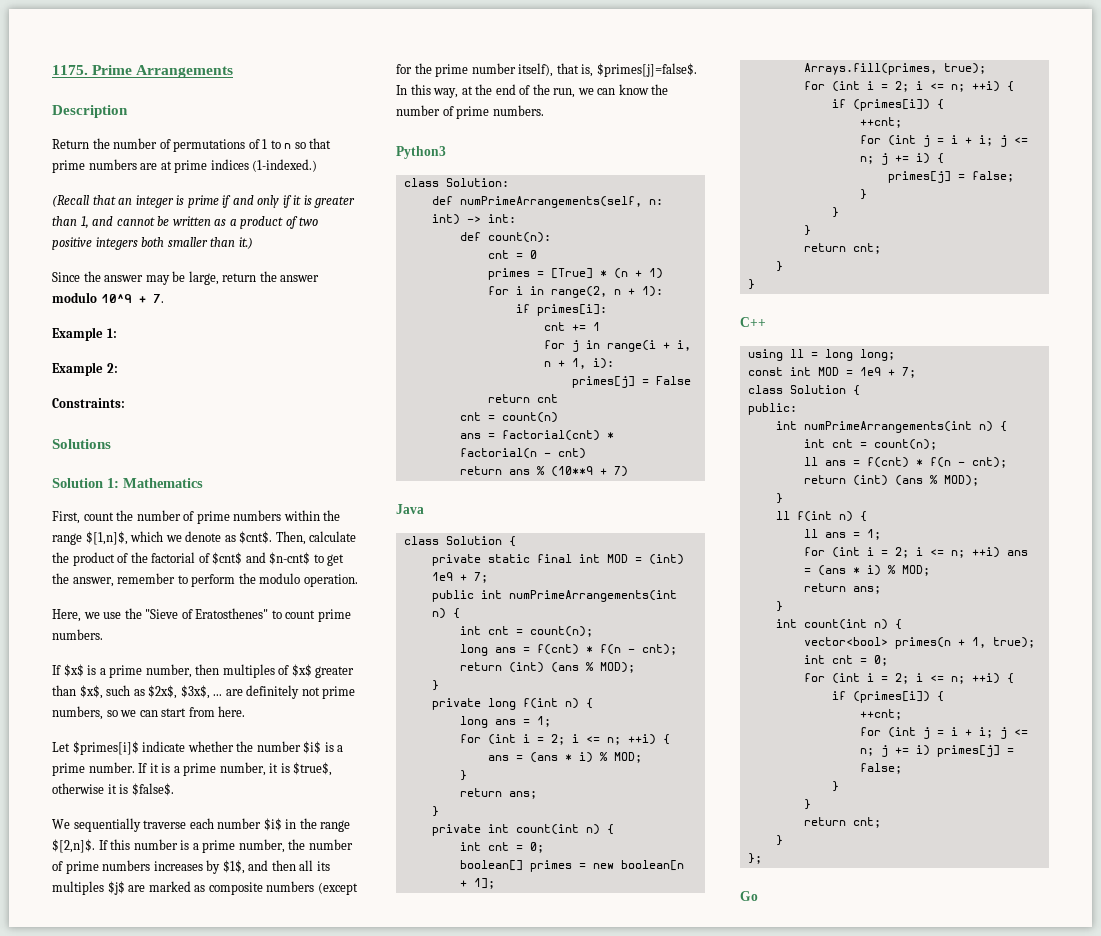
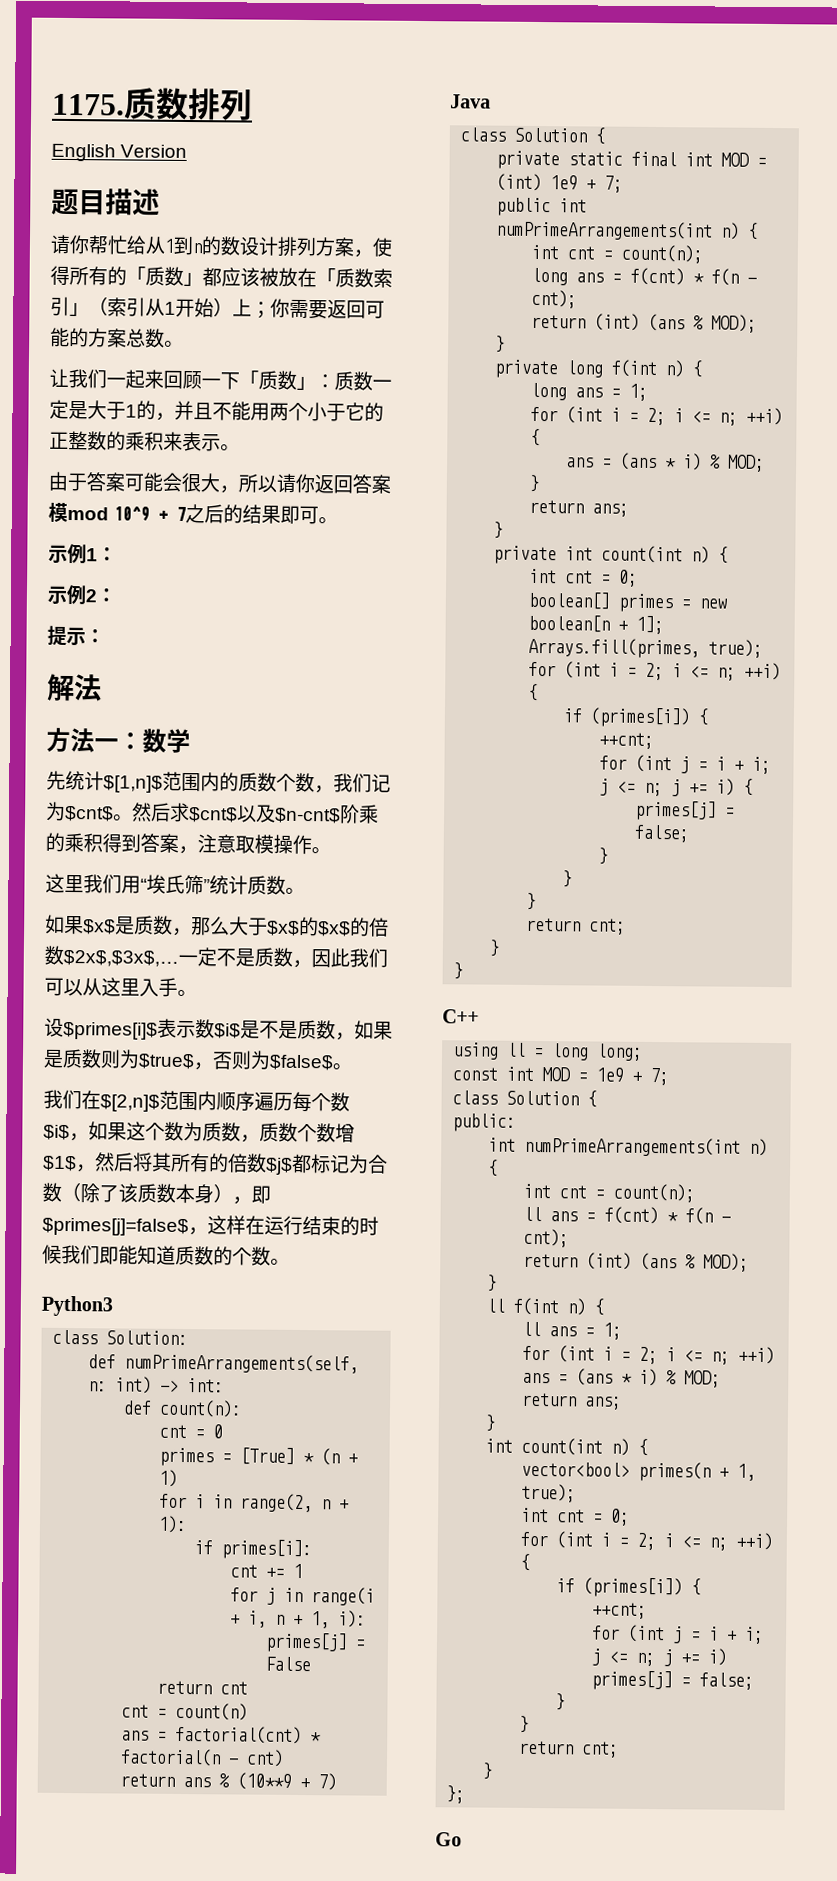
[92,65,234,78] [52,105,128,118] [52,138,332,152] [52,159,318,173] [52,195,356,208] [52,216,319,229] [52,237,253,250] [52,271,320,285] [52,292,164,303] [52,327,117,341] [52,362,118,376] [52,398,125,408] [52,439,111,449] [52,478,203,488] [52,510,341,524] [52,531,357,545] [52,552,345,566] [52,573,358,587] [52,608,351,622] [52,629,103,640] [52,664,355,678] [52,685,356,699] [52,706,246,720] [52,741,344,755] [52,762,333,776] [52,783,174,796] [52,818,351,832] [52,839,353,853] [52,860,330,874] [52,881,358,895] [396,63,697,77] [396,84,669,98] [396,105,544,119] Prime Arrangements // Description // Return the number of permutations of 1 to n so that prime numbers are at prime indices (1-indexed.) // (Recall that an integer is prime if and only if it is greater than 1, and cannot be written as a product of two positive integers both smaller than it.) // Since the answer may be large, return the answer modulo 10^9 + 7. // Example 1: // Example 2: // Constraints: // Solutions // Solution 1: Mathematics // First, count the number of prime numbers within the range $[1,n]$, which we denote as $cnt$. Then, calculate the product of the factorial of $cnt$ and $n-cnt$ to get the answer, remember to perform the modulo operation. // Here, we use the "Sieve of Eratosthenes" to count prime numbers. // If $x$ is a prime number, then multiples of $x$ greater than $x$, such as $2x$, $3x$, ... are definitely not prime numbers, so we can start from here. // Let $primes[i]$ indicate whether the number $i$ is a prime number. If it is a prime number, it is $true$, otherwise it is $false$. // We sequentially traverse each number $i$ in the range $[2,n]$. If this number is a prime number, the number of prime numbers increases by $1$, and then all its multiples $j$ are marked as composite numbers (except for the prime number itself), that is, $primes[j]=false$. In this way, at the end of the run, we can know the number of prime numbers. -> [124,87,253,121] [51,143,188,162] [51,188,160,216] [50,234,393,258] [50,265,393,288] [50,296,385,320] [50,327,184,348] [49,368,392,391] [49,399,384,422] [49,430,240,452] [48,471,391,494] [48,502,339,525] [48,543,117,564] [47,584,117,605] [47,625,105,646] [47,673,102,702] [46,727,191,754] [46,770,391,794] [46,801,379,824] [45,832,331,855] [45,873,305,895] [45,914,389,937] [44,945,388,969] [44,977,197,997] [44,1017,393,1041] [43,1048,352,1071] [43,1089,350,1113] [43,1121,355,1143] [43,1152,388,1175] [42,1182,271,1205] [42,1215,379,1237] [42,1244,290,1266] 质数排列 // English Version // 题目描述 // 请你帮忙给从1到n的数设计排列方案，使得所有的「质数」都应该被放在「质数索引」（索引从1开始）上；你需要返回可能的方案总数。 // 让我们一起来回顾一下「质数」：质数一定是大于1的，并且不能用两个小于它的正整数的乘积来表示。 // 由于答案可能会很大，所以请你返回答案模mod 10^9 + 7之后的结果即可。 // 示例1： // 示例2： // 提示： // 解法 // 方法一：数学 // 先统计$[1,n]$范围内的质数个数，我们记为$cnt$。然后求$cnt$以及$n-cnt$阶乘的乘积得到答案，注意取模操作。 // 这里我们用“埃氏筛”统计质数。 // 如果$x$是质数，那么大于$x$的$x$的倍数$2x$,$3x$,…一定不是质数，因此我们可以从这里入手。 // 设$primes[i]$表示数$i$是不是质数，如果是质数则为$true$，否则为$false$。 // 我们在$[2,n]$范围内顺序遍历每个数$i$，如果这个数为质数，质数个数增$1$，然后将其所有的倍数$j$都标记为合数（除了该质数本身），即$primes[j]=false$，这样在运行结束的时候我们即能知道质数的个数。

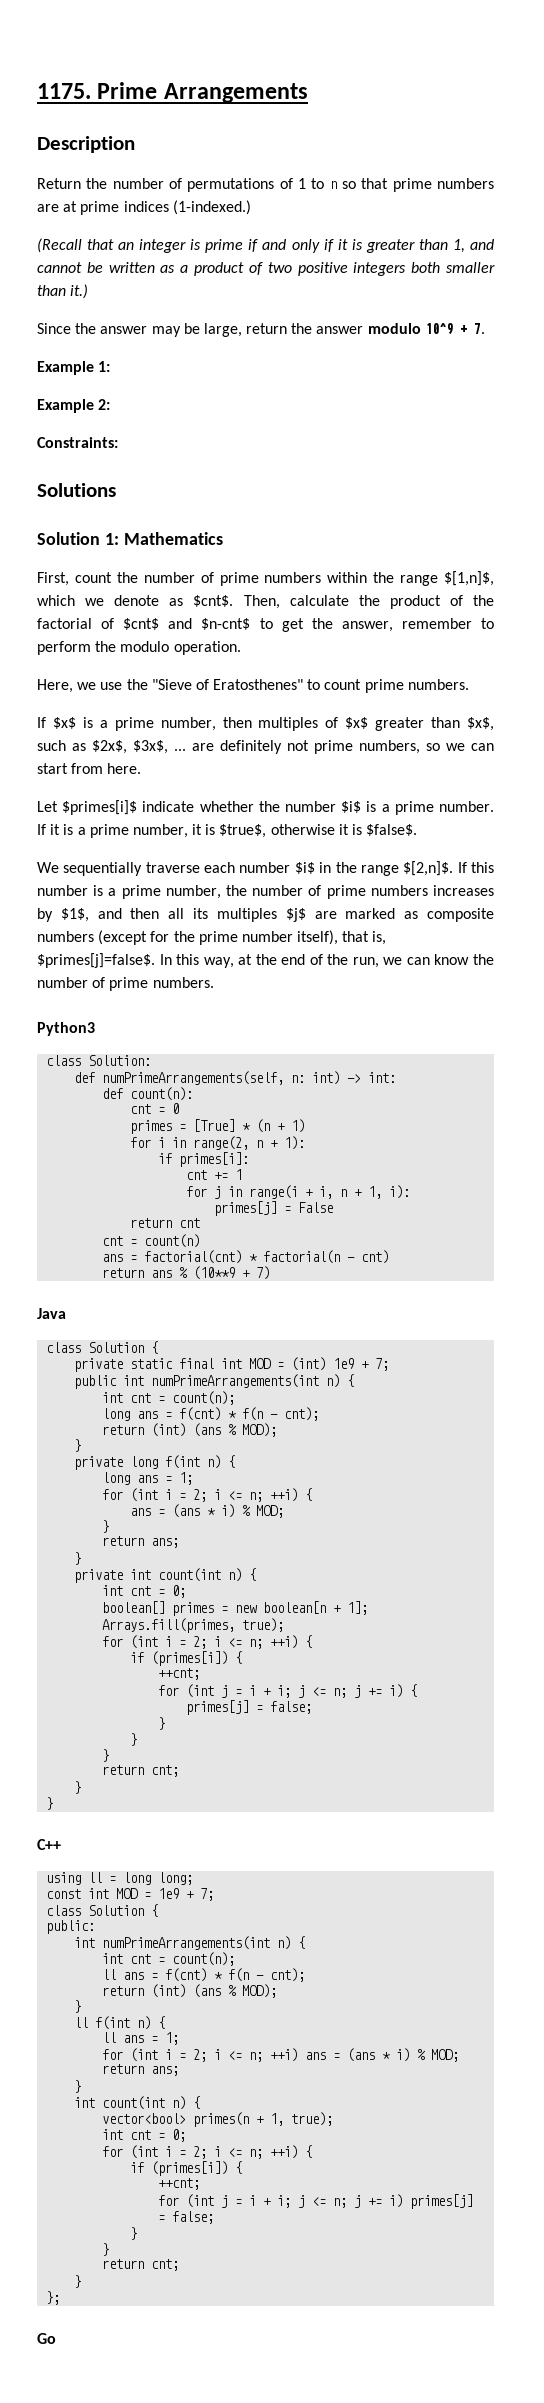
[124,87,253,121] [51,143,188,162] [51,188,160,216] [50,234,393,258] [50,265,393,288] [50,296,385,320] [50,327,184,348] [49,368,392,391] [49,399,384,422] [49,430,240,452] [48,471,391,494] [48,502,339,525] [48,543,117,564] [47,584,117,605] [47,625,105,646] [47,673,102,702] [46,727,191,754] [46,770,391,794] [46,801,379,824] [45,832,331,855] [45,873,305,895] [45,914,389,937] [44,945,388,969] [44,977,197,997] [44,1017,393,1041] [43,1048,352,1071] [43,1089,350,1113] [43,1121,355,1143] [43,1152,388,1175] [42,1182,271,1205] [42,1215,379,1237] [42,1244,290,1266] 质数排列 // English Version // 题目描述 // 请你帮忙给从1到n的数设计排列方案，使得所有的「质数」都应该被放在「质数索引」（索引从1开始）上；你需要返回可能的方案总数。 // 让我们一起来回顾一下「质数」：质数一定是大于1的，并且不能用两个小于它的正整数的乘积来表示。 // 由于答案可能会很大，所以请你返回答案模mod 10^9 + 7之后的结果即可。 // 示例1： // 示例2： // 提示： // 解法 // 方法一：数学 // 先统计$[1,n]$范围内的质数个数，我们记为$cnt$。然后求$cnt$以及$n-cnt$阶乘的乘积得到答案，注意取模操作。 // 这里我们用“埃氏筛”统计质数。 // 如果$x$是质数，那么大于$x$的$x$的倍数$2x$,$3x$,…一定不是质数，因此我们可以从这里入手。 // 设$primes[i]$表示数$i$是不是质数，如果是质数则为$true$，否则为$false$。 // 我们在$[2,n]$范围内顺序遍历每个数$i$，如果这个数为质数，质数个数增$1$，然后将其所有的倍数$j$都标记为合数（除了该质数本身），即$primes[j]=false$，这样在运行结束的时候我们即能知道质数的个数。 -> [97,82,308,103] [37,136,135,153] [37,178,494,192] [37,200,251,215] [37,238,494,253] [37,262,495,276] [37,284,89,299] [37,323,485,337] [37,361,111,375] [37,399,111,413] [37,437,118,448] [37,483,116,497] [37,532,223,545] [37,571,494,586] [37,595,495,609] [37,618,495,632] [37,641,241,655] [37,679,469,693] [37,717,495,731] [37,740,494,754] [37,763,142,774] [37,800,494,815] [37,824,418,838] [37,861,495,876] [37,885,494,899] [37,908,494,922] [37,930,387,945] [37,953,495,968] [37,977,214,991] Prime Arrangements // Description // Return the number of permutations of 1 to n so that prime numbers are at prime indices (1-indexed.) // (Recall that an integer is prime if and only if it is greater than 1, and cannot be written as a product of two positive integers both smaller than it.) // Since the answer may be large, return the answer modulo 10^9 + 7. // Example 1: // Example 2: // Constraints: // Solutions // Solution 1: Mathematics // First, count the number of prime numbers within the range $[1,n]$, which we denote as $cnt$. Then, calculate the product of the factorial of $cnt$ and $n-cnt$ to get the answer, remember to perform the modulo operation. // Here, we use the "Sieve of Eratosthenes" to count prime numbers. // If $x$ is a prime number, then multiples of $x$ greater than $x$, such as $2x$, $3x$, ... are definitely not prime numbers, so we can start from here. // Let $primes[i]$ indicate whether the number $i$ is a prime number. If it is a prime number, it is $true$, otherwise it is $false$. // We sequentially traverse each number $i$ in the range $[2,n]$. If this number is a prime number, the number of prime numbers increases by $1$, and then all its multiples $j$ are marked as composite numbers (except for the prime number itself), that is, $primes[j]=false$. In this way, at the end of the run, we can know the number of prime numbers.

